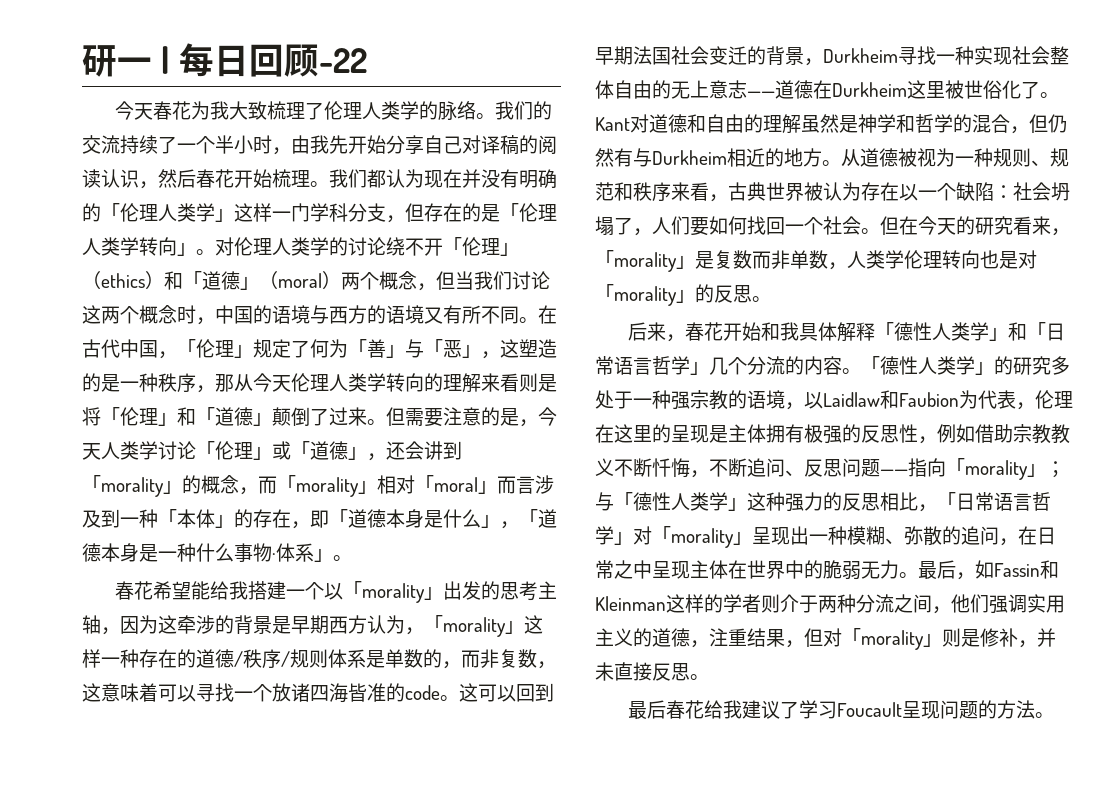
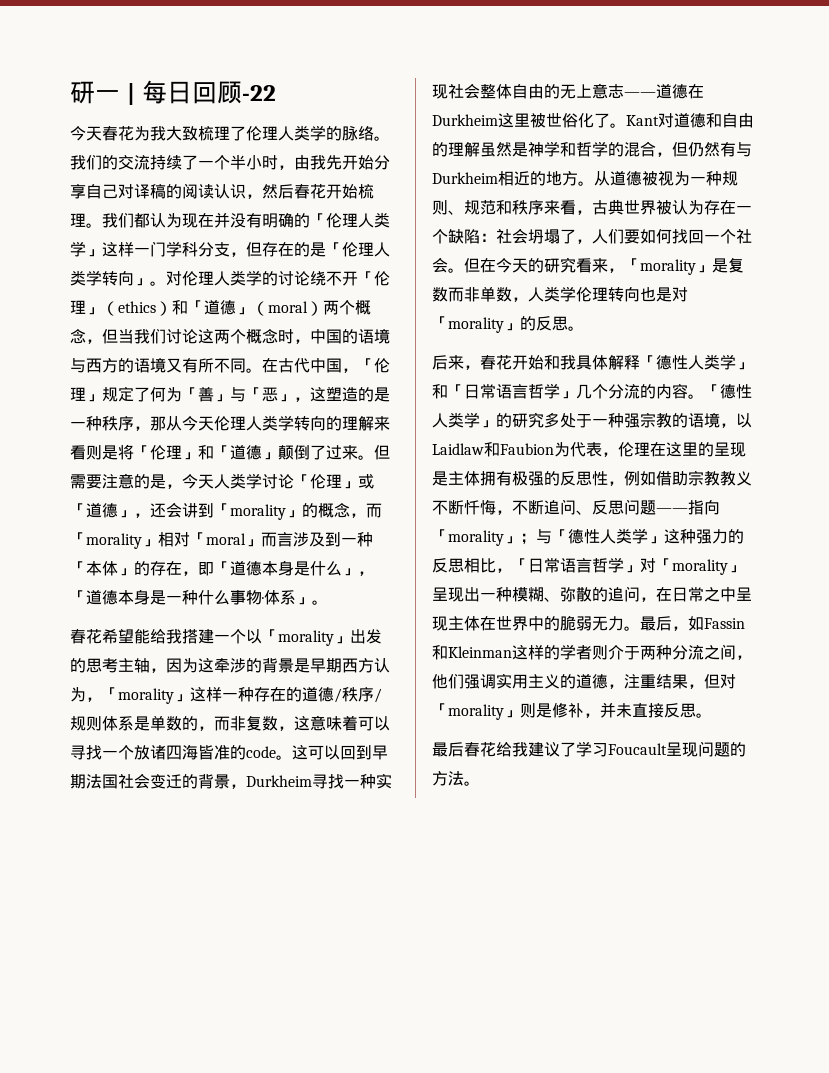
[899,184,918,201] 以 -> (736, 207) none

